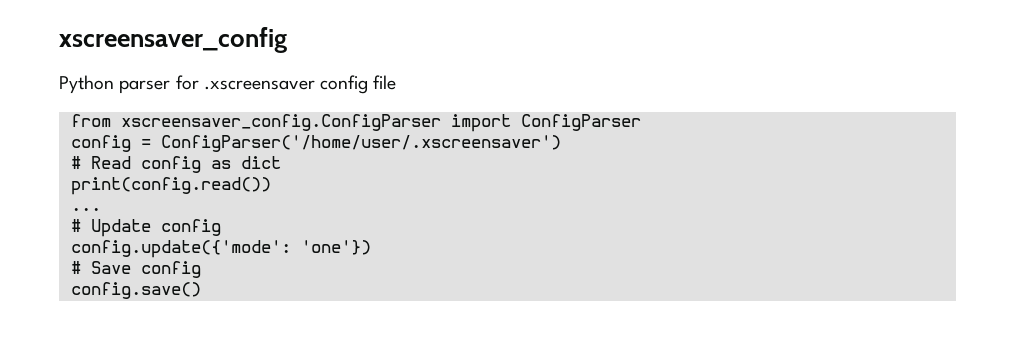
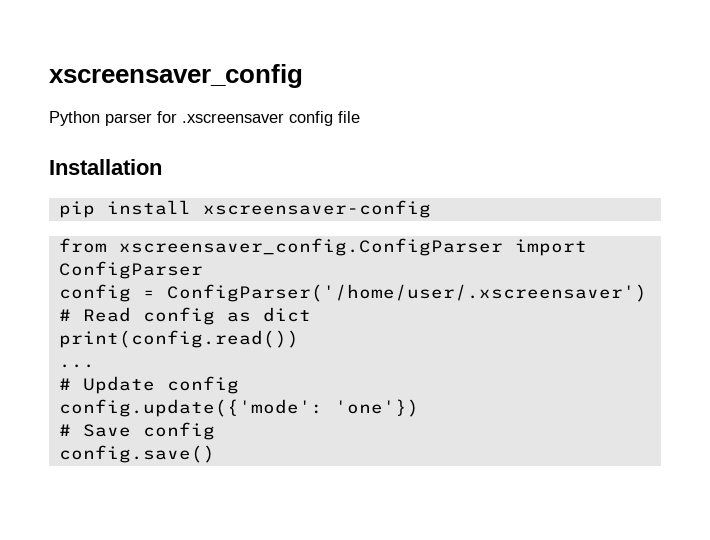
(397, 82) none -> [49,159,162,175] [58,200,431,218] // Installation // pip install xscreensaver-config

